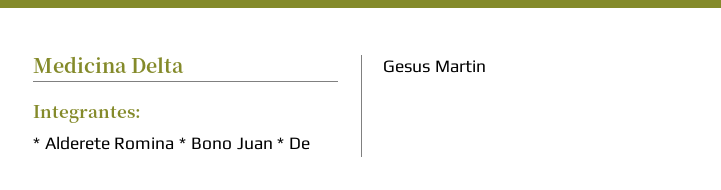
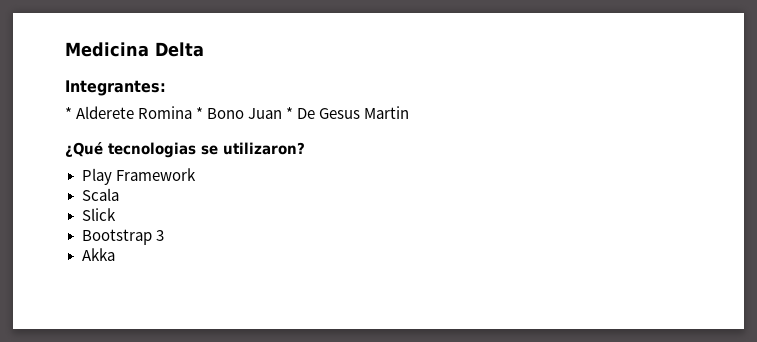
(486, 66) none -> [65,142,305,158] [81,168,196,185] [81,188,119,201] [81,208,116,221] [81,229,164,245] [81,248,115,261] // ¿Qué tecnologias se utilizaron? // Play Framework // Scala // Slick // Bootstrap 3 // Akka

